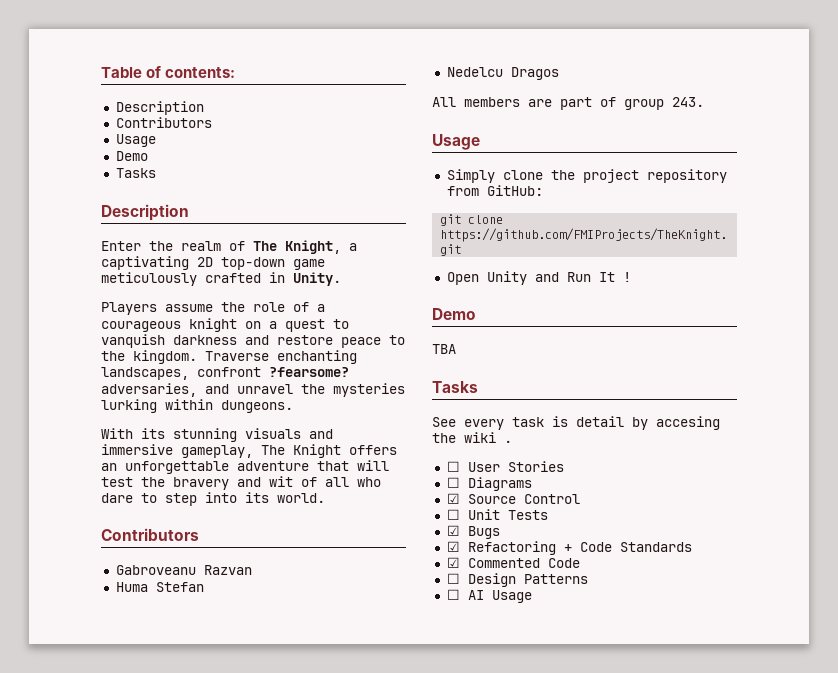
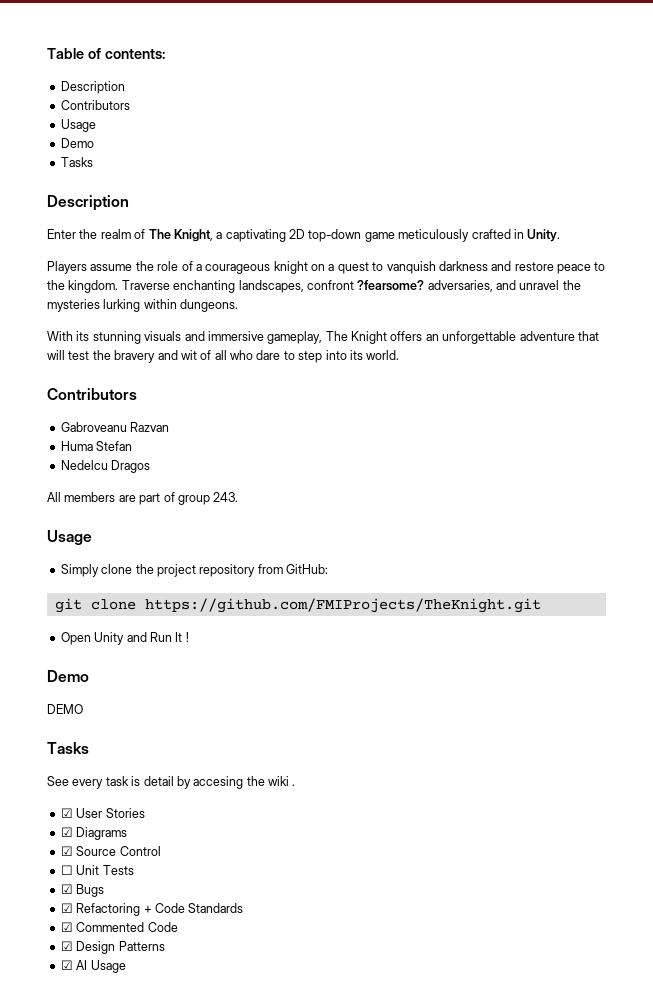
[432,344,456,354] TBA -> [47,704,83,714] DEMO
[446,461,460,472] ☐ -> [60,808,73,818] ☑
[446,477,460,488] ☐ -> [60,827,73,837] ☑
[446,573,460,584] ☐ -> [60,941,73,951] ☑
[446,589,460,600] ☐ -> [60,960,73,970] ☑

